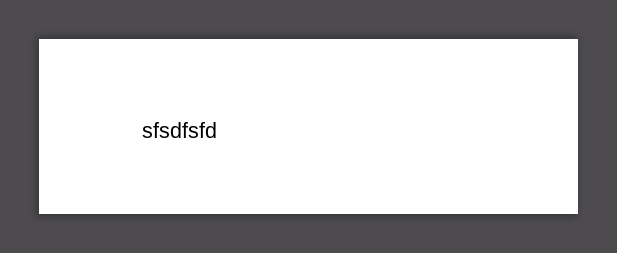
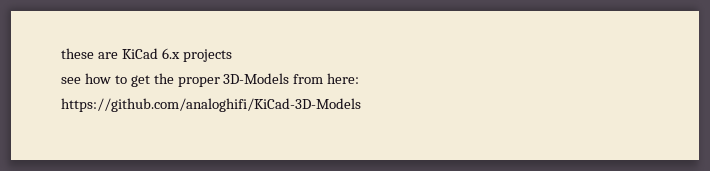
[142,122,217,138] sfsdfsfd -> [61,48,232,62] [61,73,360,87] [61,98,361,112] these are KiCad 6.x projects // see how to get the proper 3D-Models from here: https://github.com/analoghifi/KiCad-3D-Models

